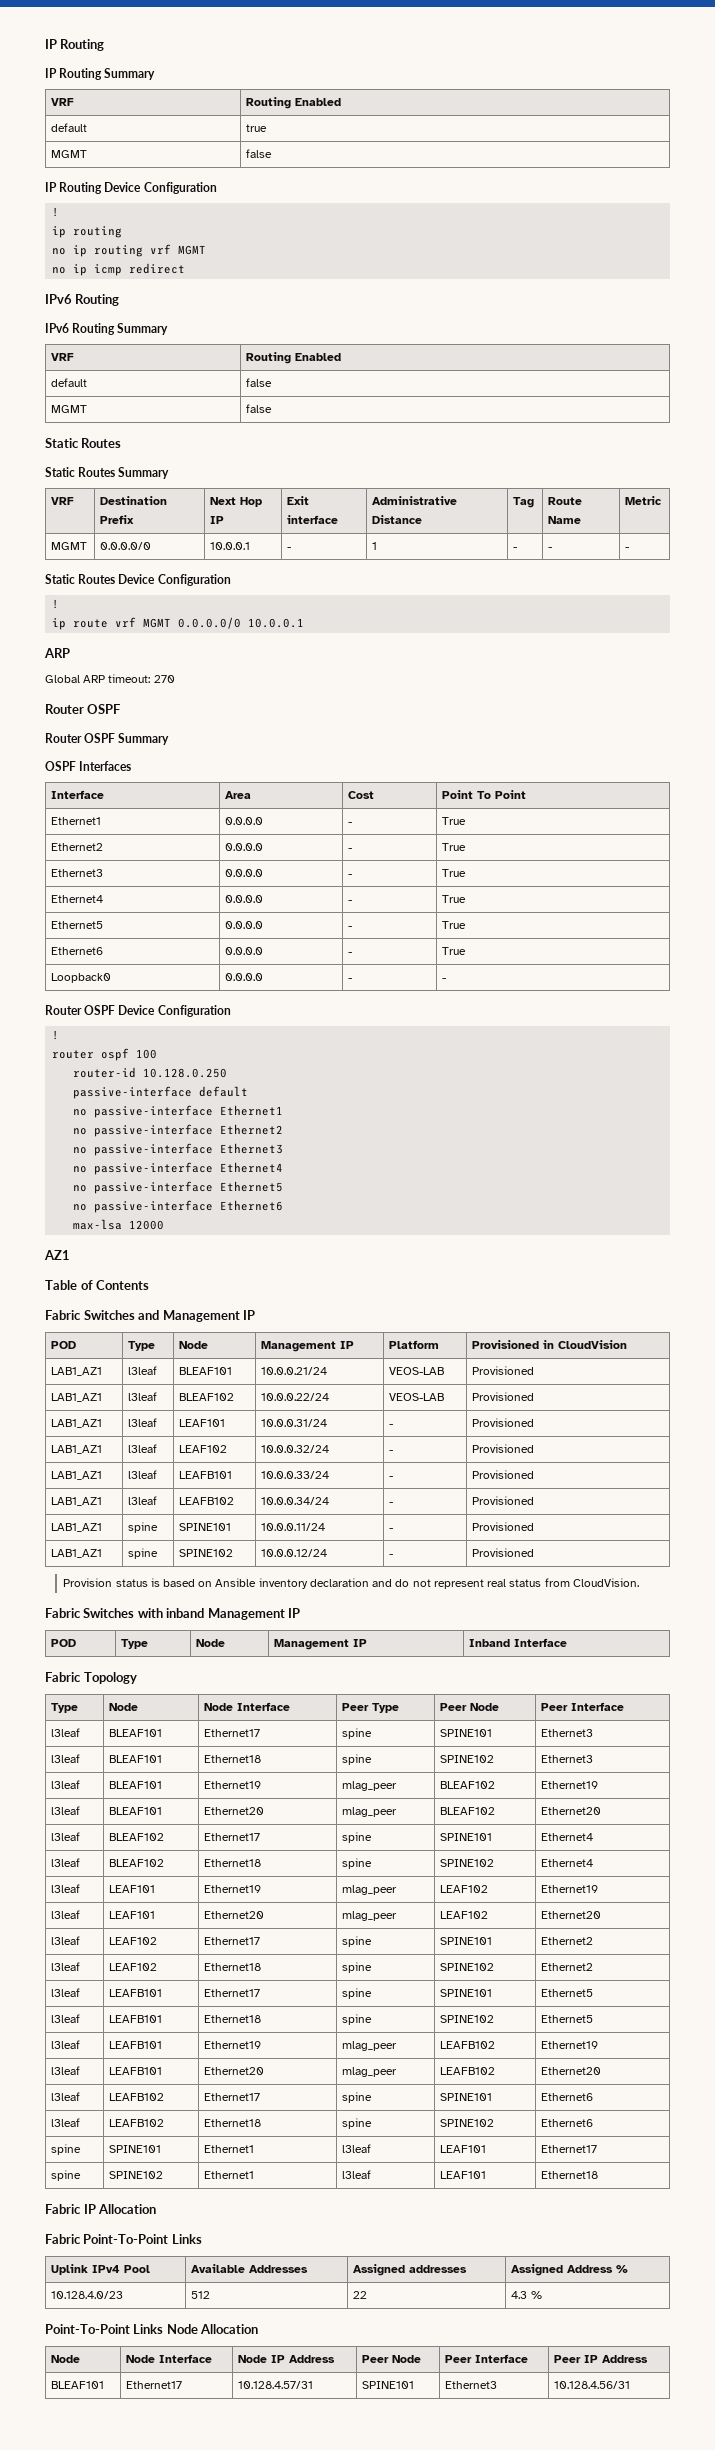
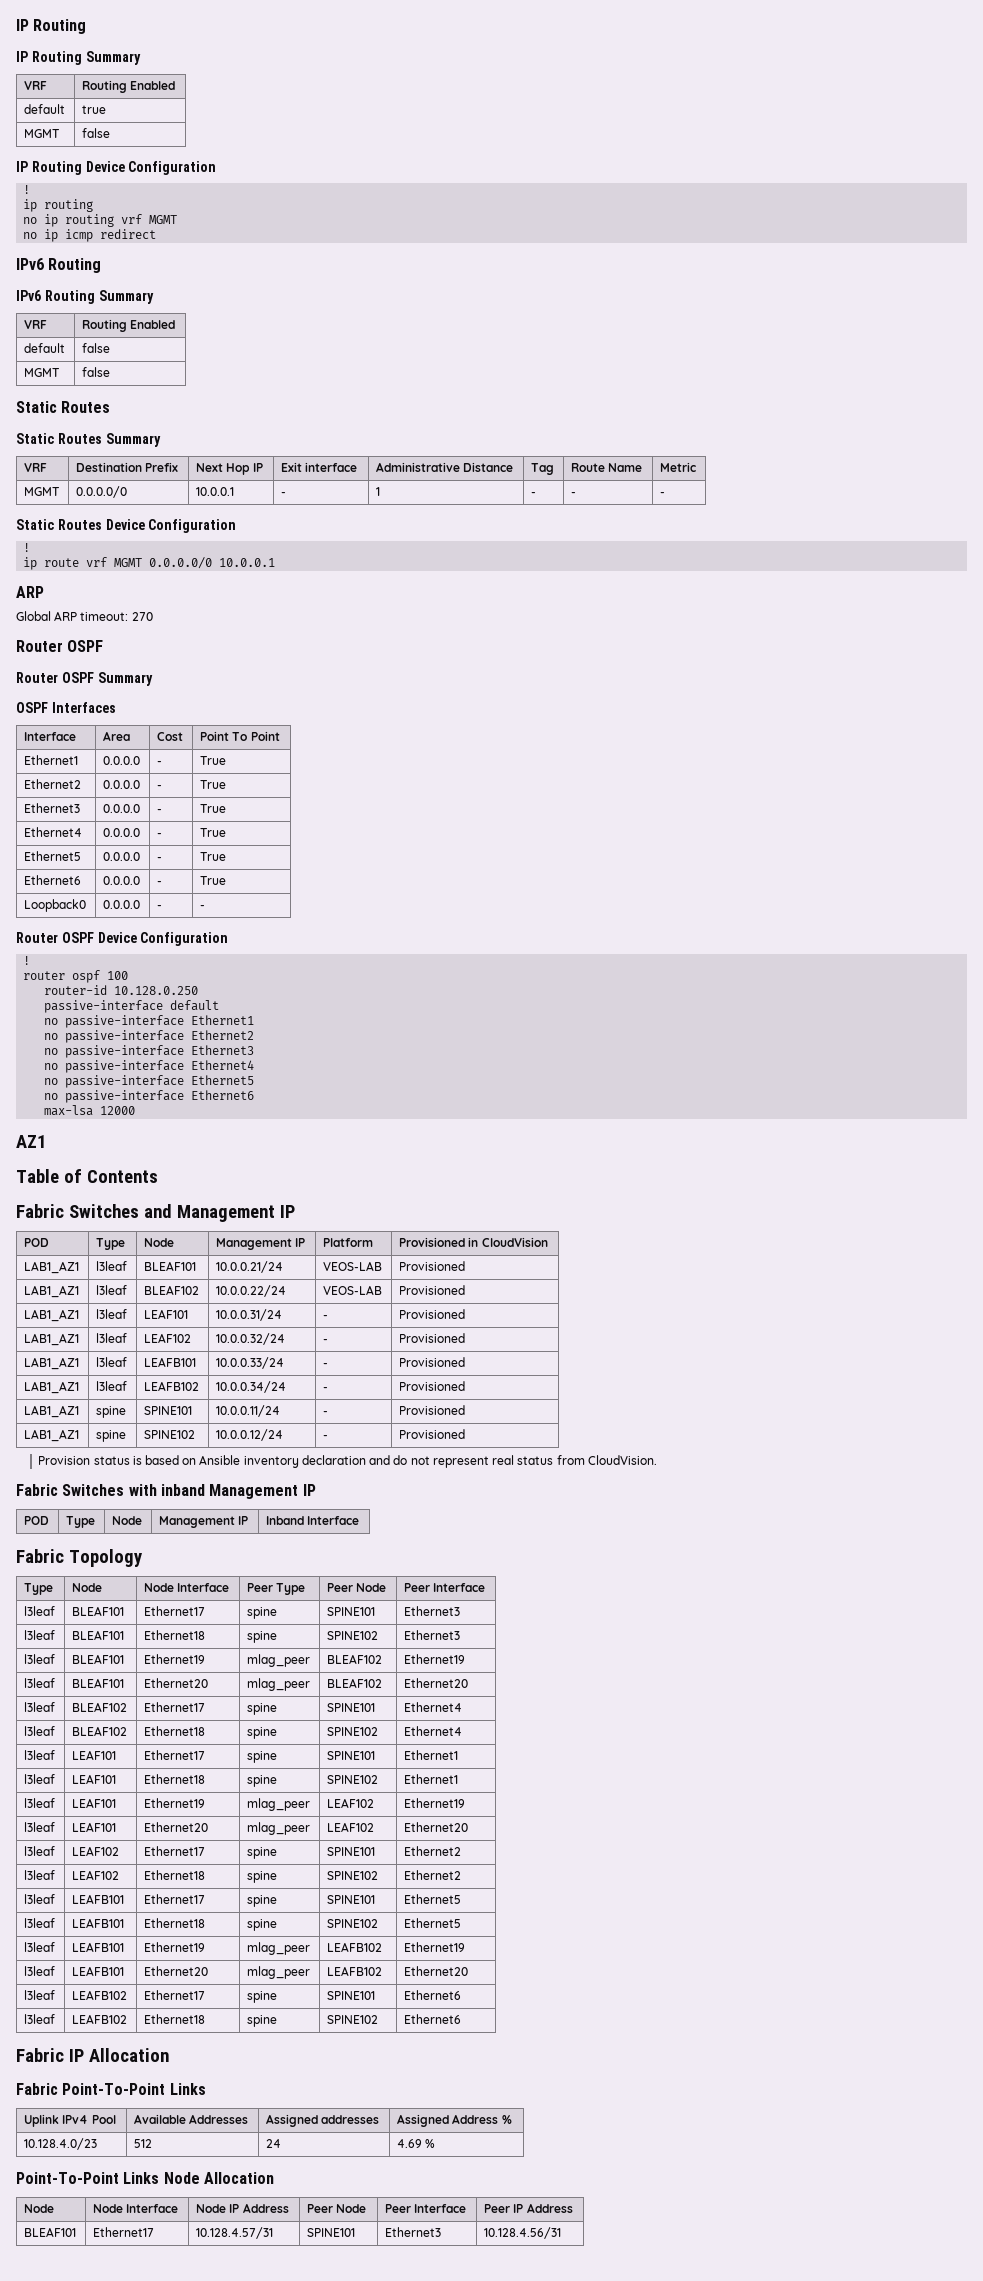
(594, 1863) none -> [24,1750,56,1760] [72,1750,117,1760] [144,1750,206,1760] [247,1751,278,1763] [327,1751,376,1760] [404,1750,459,1760] [24,1774,56,1784] [72,1774,117,1784] [144,1774,206,1784] [247,1775,278,1787] [327,1775,379,1784] [404,1774,459,1784] // l3leaf | LEAF101 | Ethernet17 | spine | SPINE101 | Ethernet1 // l3leaf | LEAF101 | Ethernet18 | spine | SPINE102 | Ethernet1
[51,2144,82,2155] [109,2145,162,2153] [204,2145,255,2153] [342,2144,372,2153] [440,2145,487,2153] [541,2145,598,2153] [51,2170,82,2181] [109,2171,164,2179] [204,2171,255,2179] [342,2170,372,2179] [440,2171,487,2179] [541,2171,599,2179] // spine | SPINE101 | Ethernet1 | l3leaf | LEAF101 | Ethernet17 // spine | SPINE102 | Ethernet1 | l3leaf | LEAF101 | Ethernet18 -> (462, 2019) none
[353,2291,368,2299] [511,2291,528,2299] 22 | 4.3 -> [266,2139,282,2148] [397,2139,423,2148] 24 | 4.69

